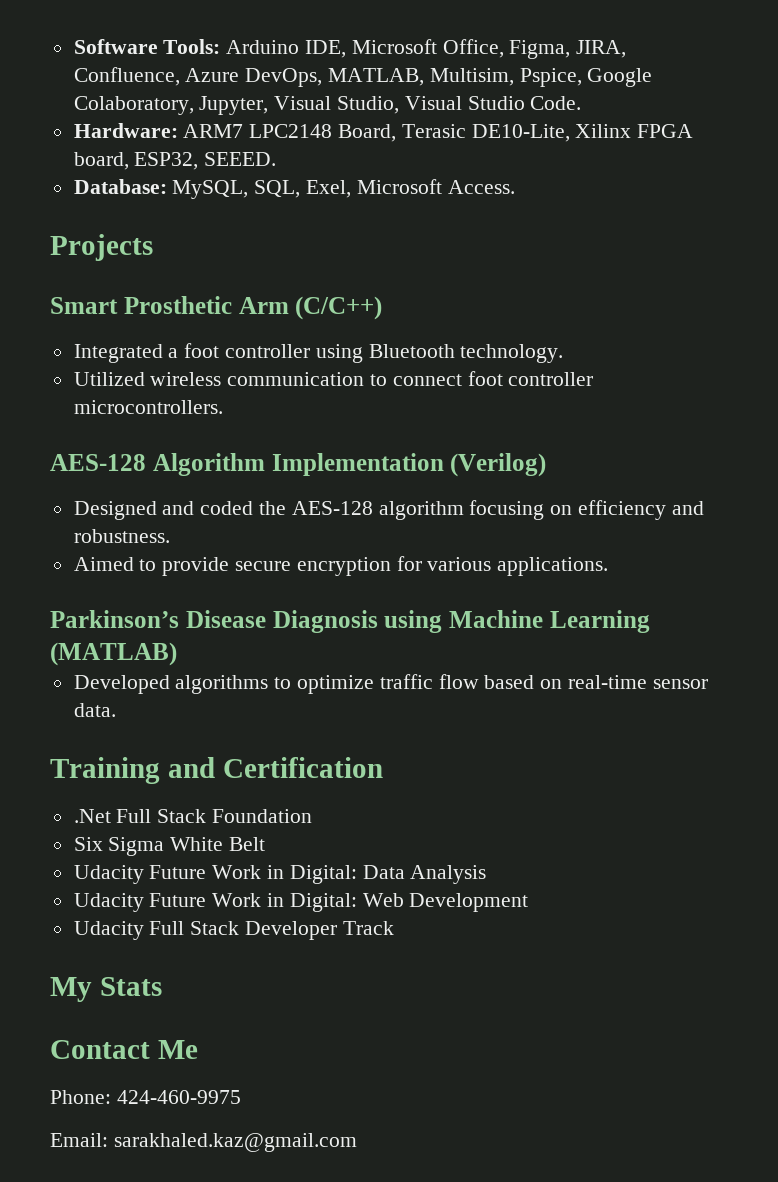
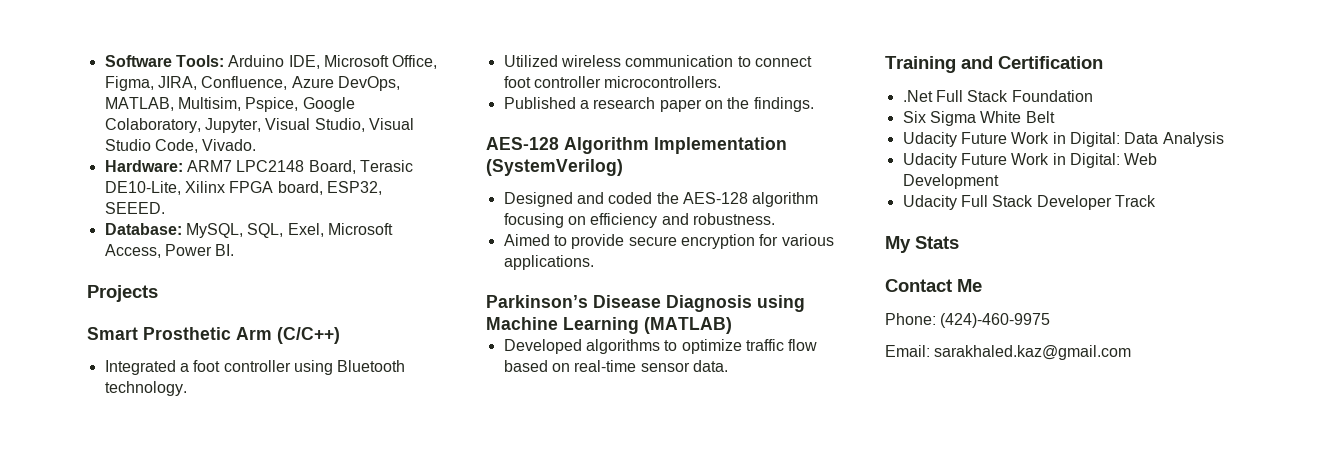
[530,96,582,110] Code. -> [154,139,257,153] Code, Vivado.
[447,180,515,194] Access. -> [104,244,235,258] Access, Power BI.
(223, 407) none -> [503,97,814,112] // Published a research paper on the findings.
[450,453,547,477] (Verilog) -> [486,159,623,176] (SystemVerilog)
[116,1090,241,1104] 424-460-9975 -> [940,313,1051,328] (424)-460-9975

